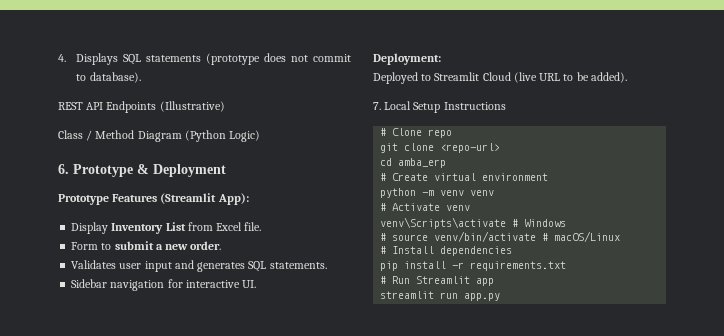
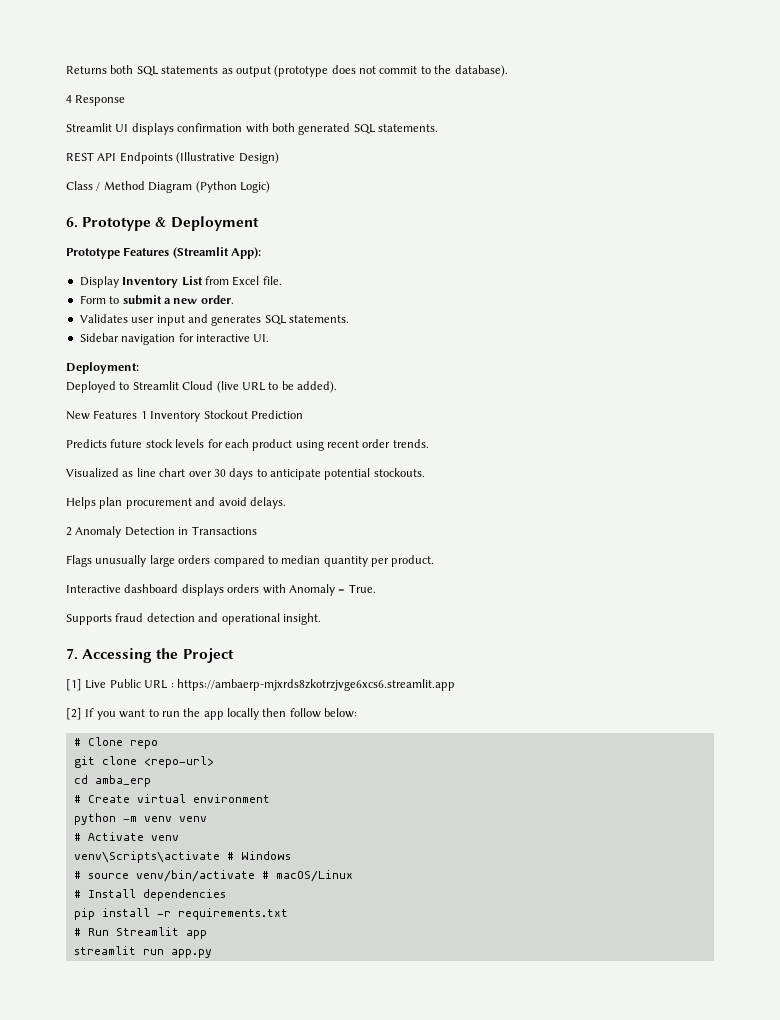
[58,53,202,65] 4. Displays SQL statements -> [66,65,271,77] Returns both SQL statements as output
(87, 77) none -> [434,65,452,74] the
(141, 77) none -> [66,95,126,106] [66,123,438,135] // 4 Response // Streamlit UI displays confirmation with both generated SQL statements.
[159,101,225,112] (Illustrative) -> [176,152,279,164] (Illustrative Design)
[373,101,506,113] 7. Local Setup Instructions -> [66,410,303,422] [66,439,429,451] [66,468,425,480] [66,497,286,509] [66,526,257,538] [66,555,435,567] [66,584,376,596] [66,613,321,625] [66,648,234,663] [66,679,455,691] [66,708,358,720] New Features 1 Inventory Stockout Prediction // Predicts future stock levels for each product using recent order trends. // Visualized as line chart over 30 days to anticipate potential stockouts. // Helps plan procurement and avoid delays. // 2 Anomaly Detection in Transactions // Flags unusually large orders compared to median quantity per product. // Interactive dashboard displays orders with Anomaly = True. // Supports fraud detection and operational insight. // 7. Accessing the Project // [1] Live Public URL : https://ambaerp-mjxrds8zkotrzjvge6xcs6.streamlit.app // [2] If you want to run the app locally then follow below:

